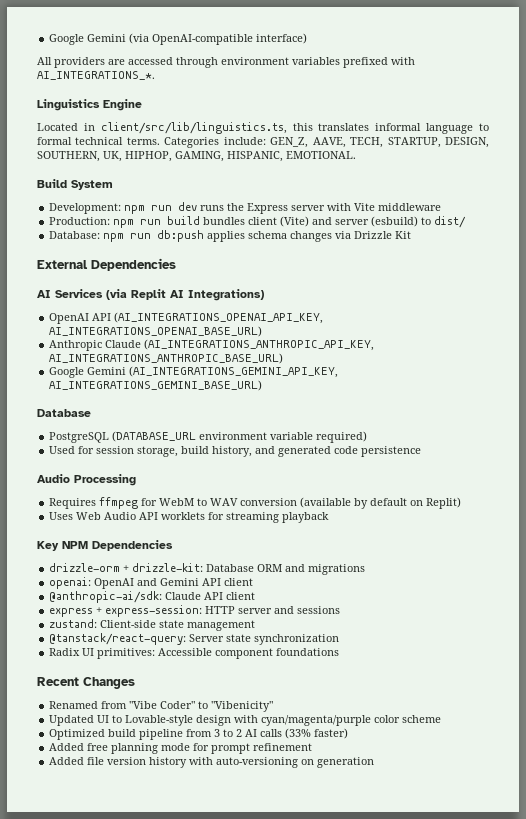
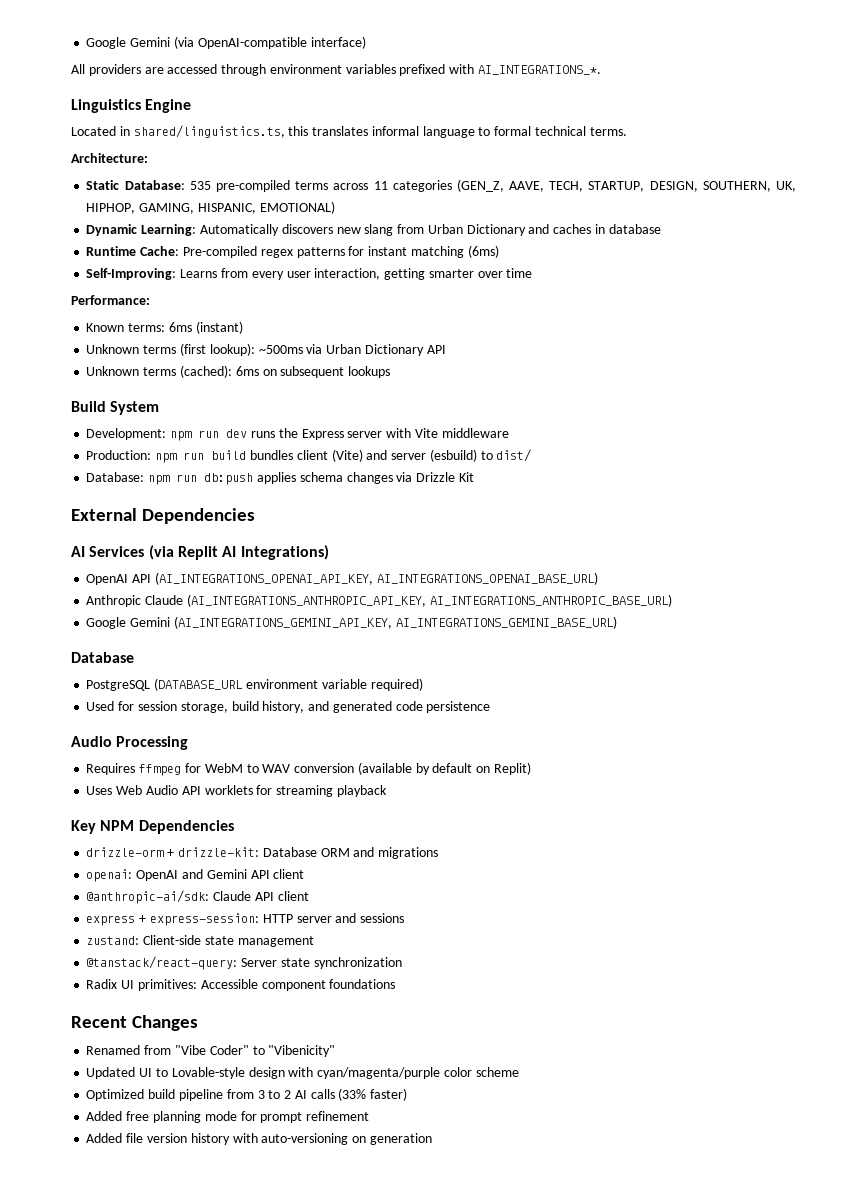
[100,122,287,134] client/src/lib/linguistics.ts, -> [133,125,285,138] shared/linguistics.ts,
[164,137,309,148] Categories include: GEN_Z, -> [71,153,148,163] [86,179,504,192] // Architecture: // Static Database: 535 pre-compiled terms across 11 categories (GEN_Z,
[286,151,356,159] EMOTIONAL. -> [259,201,335,214] [86,224,661,236] [86,245,499,258] [86,268,533,280] [71,295,150,305] [86,321,243,334] [86,343,446,356] [86,365,391,378] EMOTIONAL) // Dynamic Learning: Automatically discovers new slang from Urban Dictionary and caches in database // Runtime Cache: Pre-compiled regex patterns for instant matching (6ms) // Self-Improving: Learns from every user interaction, getting smarter over time // Performance: // Known terms: 6ms (instant) // Unknown terms (first lookup): ~500ms via Urban Dictionary API // Unknown terms (cached): 6ms on subsequent lookups

